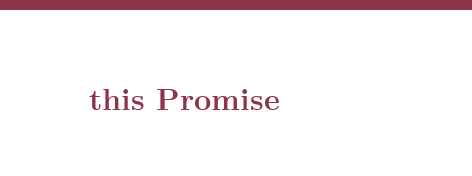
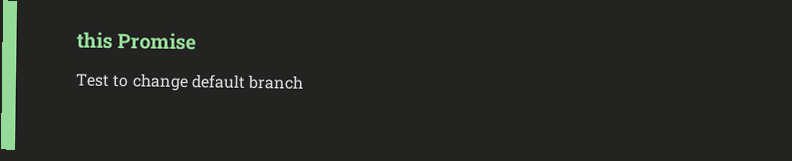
(280, 99) none -> [75,73,305,92] // Test to change default branch

